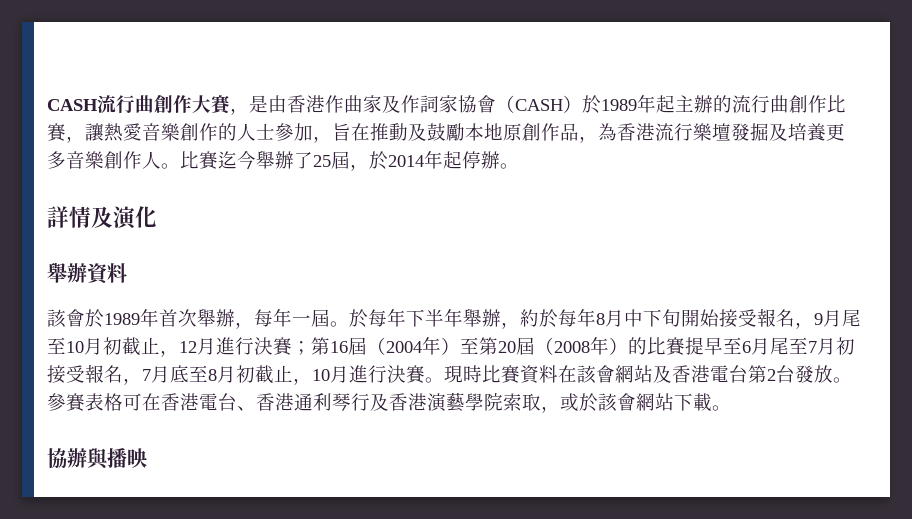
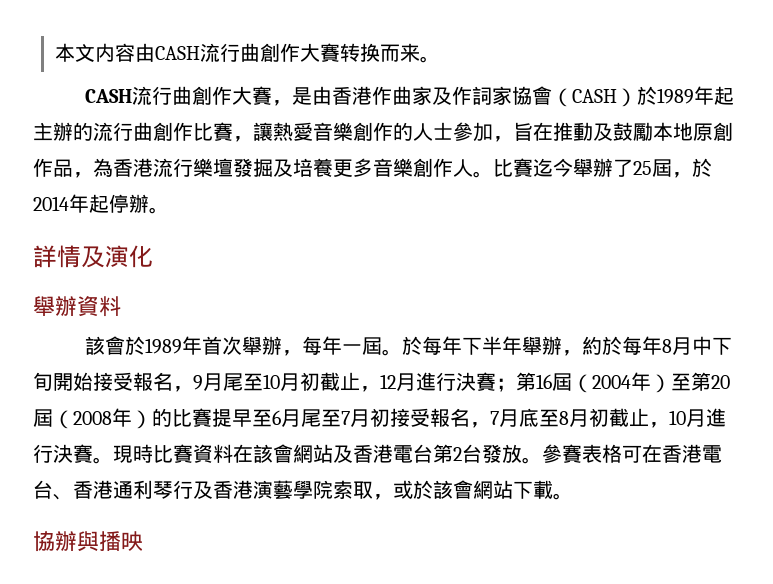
(47, 105) none -> [55,43,441,63] 本文内容由CASH流行曲創作大賽转换而来。 //

